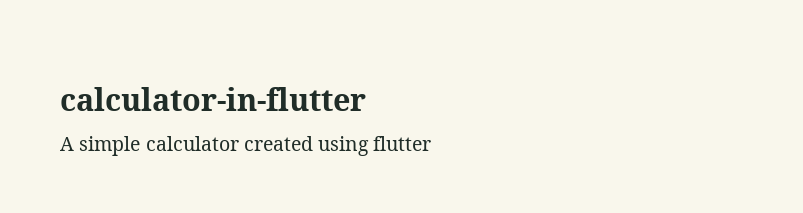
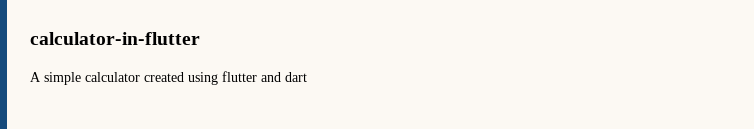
(432, 143) none -> [261,72,307,82] and dart

